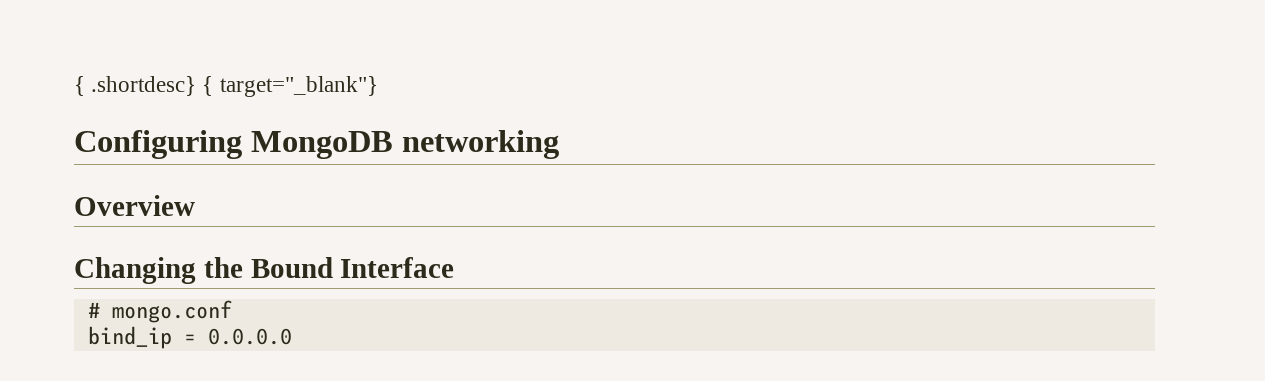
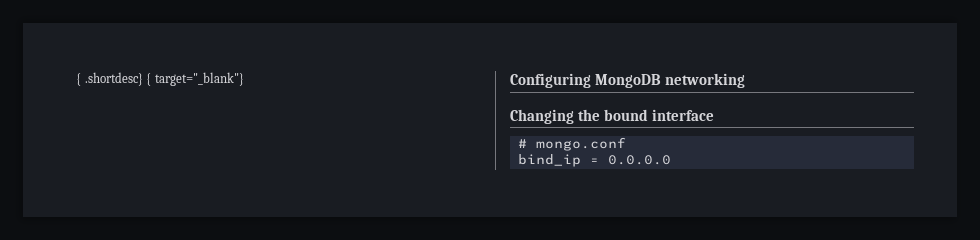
[74,195,195,216] // Overview -> (746, 80) none
[250,257,455,278] Bound Interface -> [603,109,714,121] bound interface

